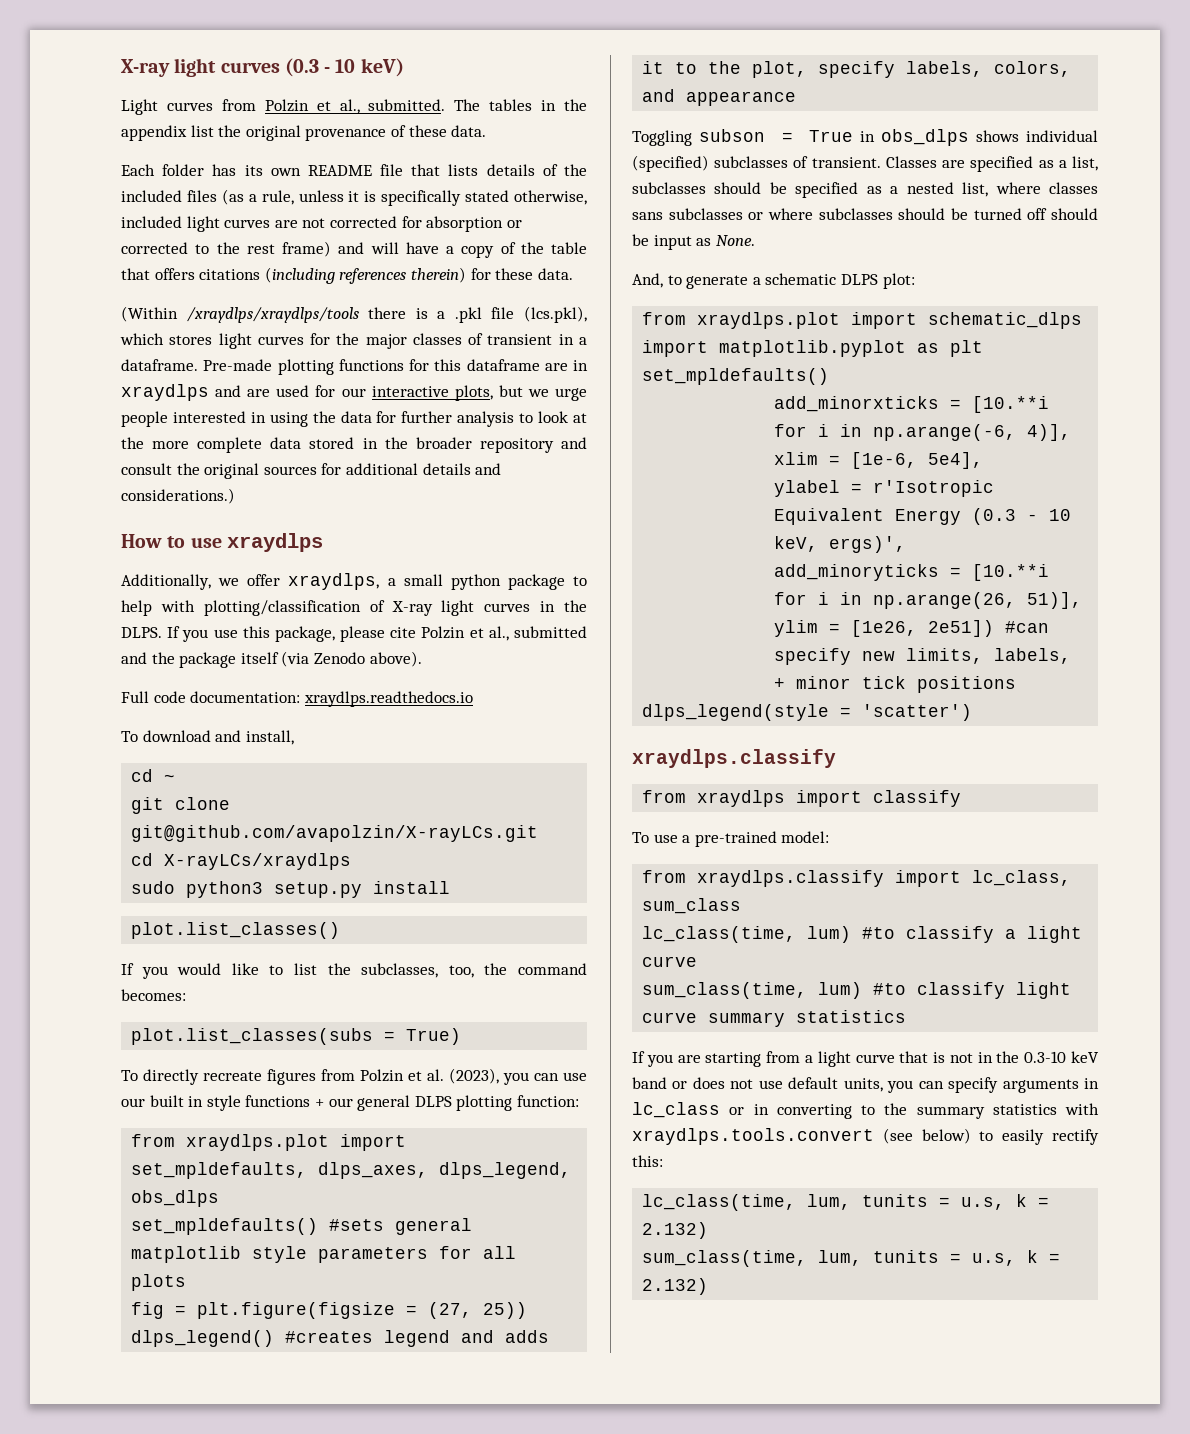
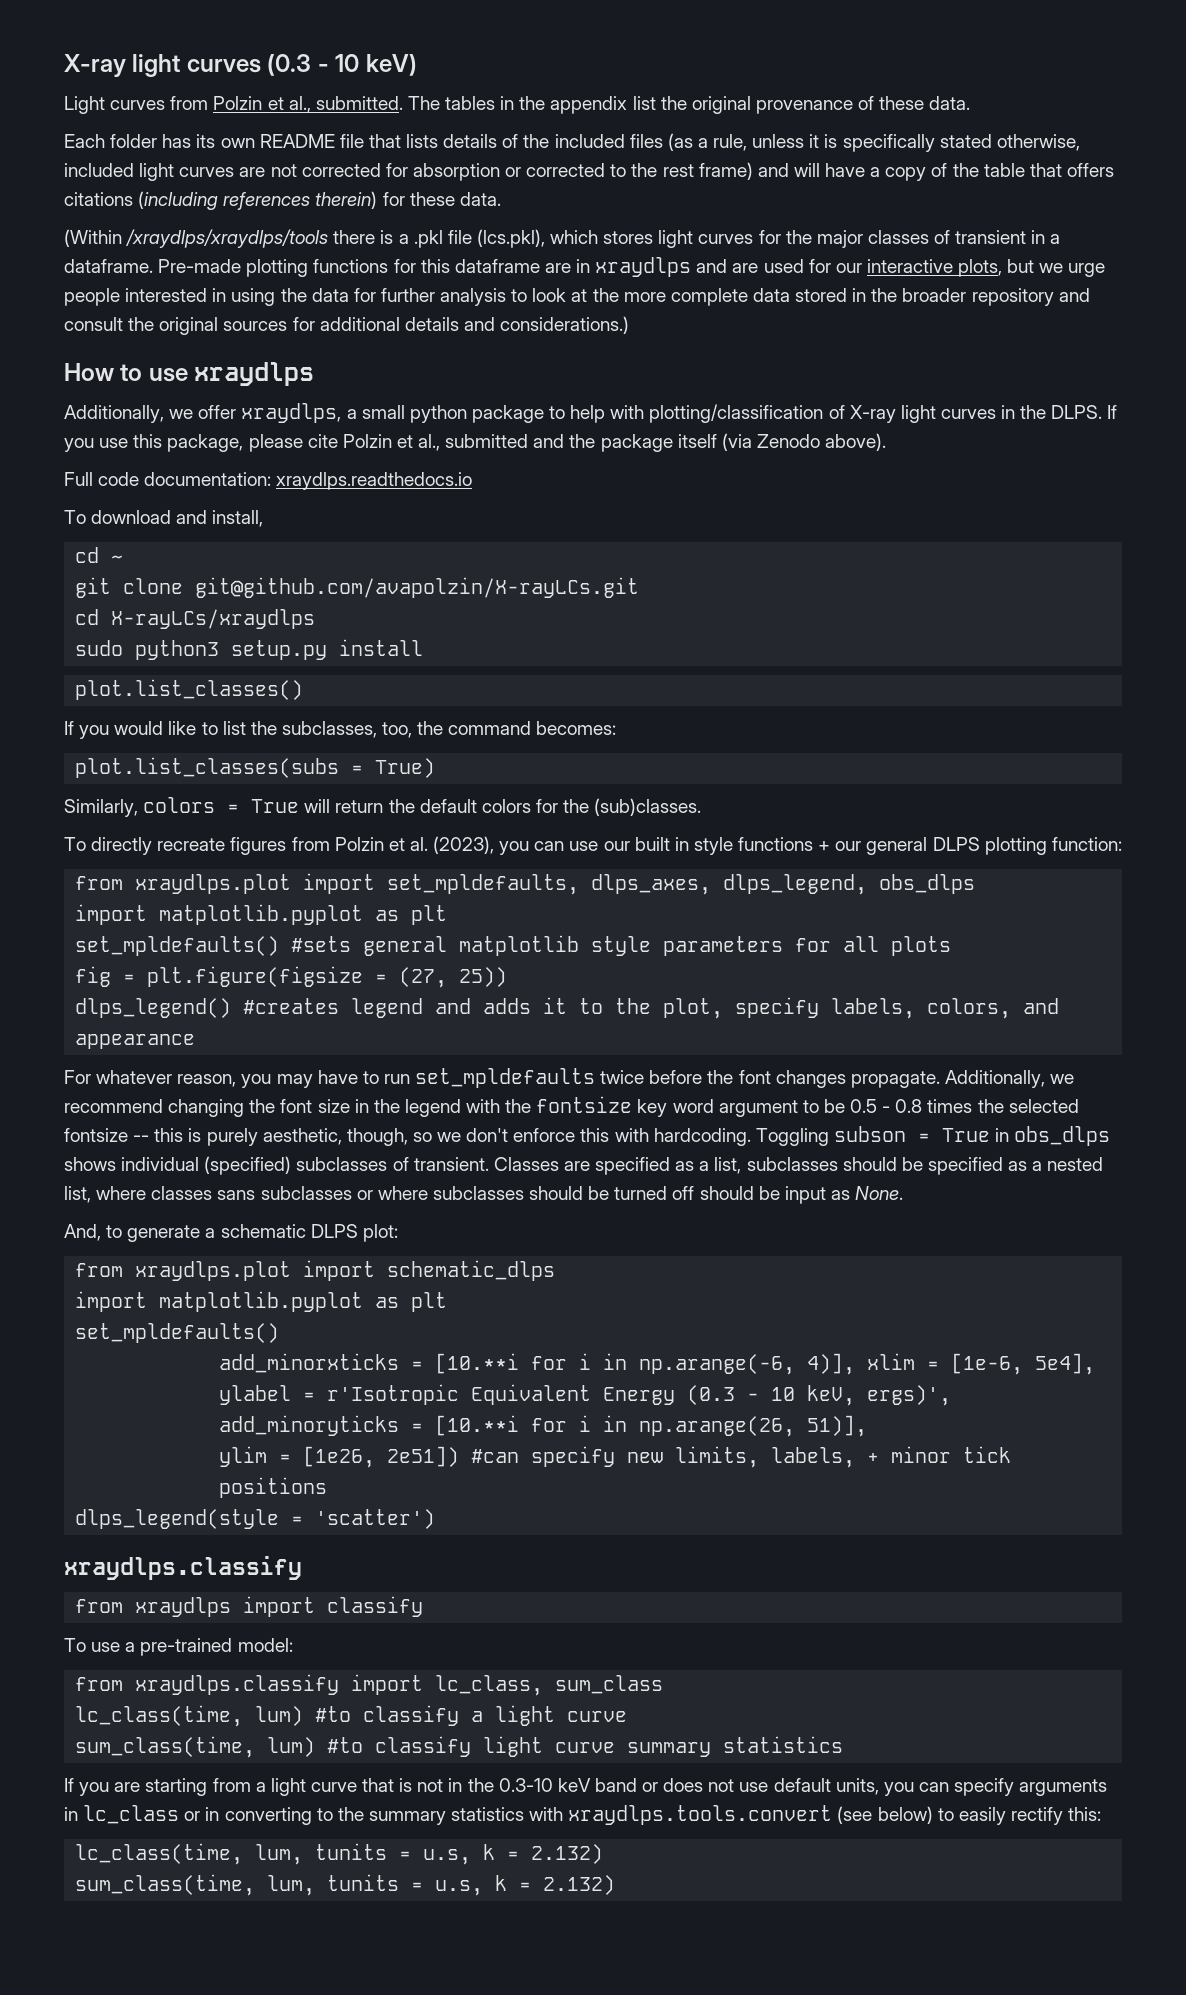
(462, 1036) none -> [64,797,702,817] // Similarly, colors = True will return the default colors for the (sub)classes.
(220, 1198) none -> [75,904,448,925] // import matplotlib.pyplot as plt
(797, 98) none -> [64,1068,1075,1088] [64,1096,1079,1117] [64,1128,751,1146] For whatever reason, you may have to run set_mpldefaults twice before the font changes propagate. Additionally, we recommend changing the font size in the legend with the fontsize key word argument to be 0.5 - 0.8 times the selected fontsize -- this is purely aesthetic, though, so we don't enforce this with hardcoding.

